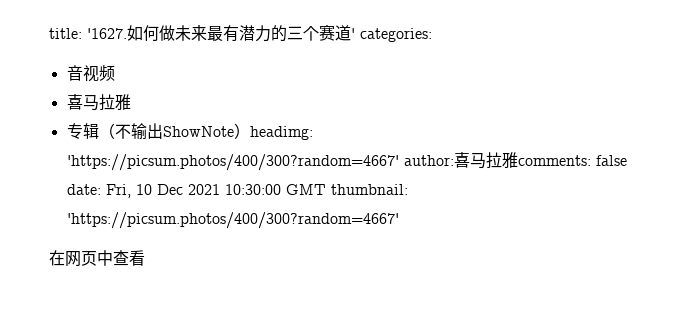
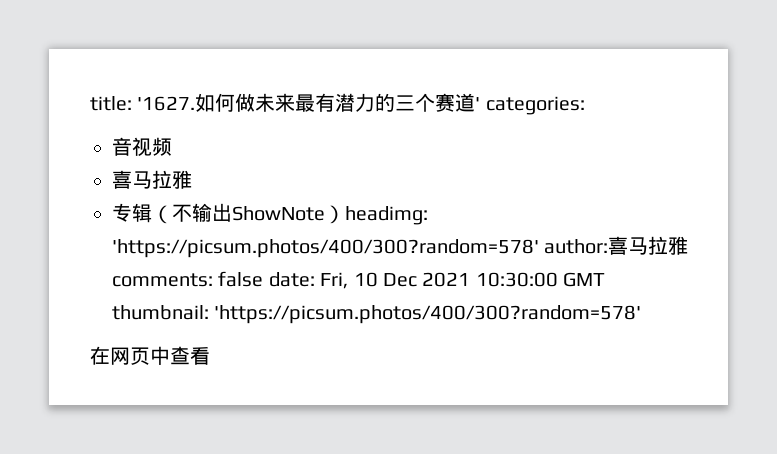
[66,154,399,171] 'https://picsum.photos/400/300?random=4667' -> [112,239,539,258] 'https://picsum.photos/400/300?random=578'
[66,212,399,229] 'https://picsum.photos/400/300?random=4667' -> [214,305,642,324] 'https://picsum.photos/400/300?random=578'

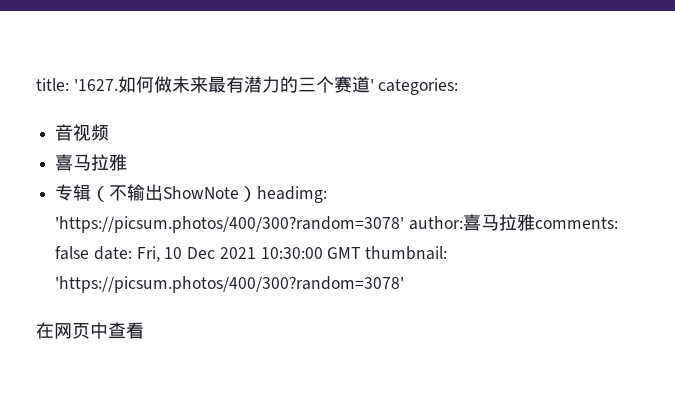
[112,239,539,258] 'https://picsum.photos/400/300?random=578' -> [55,216,405,233] 'https://picsum.photos/400/300?random=3078'
[214,305,642,324] 'https://picsum.photos/400/300?random=578' -> [55,276,405,293] 'https://picsum.photos/400/300?random=3078'

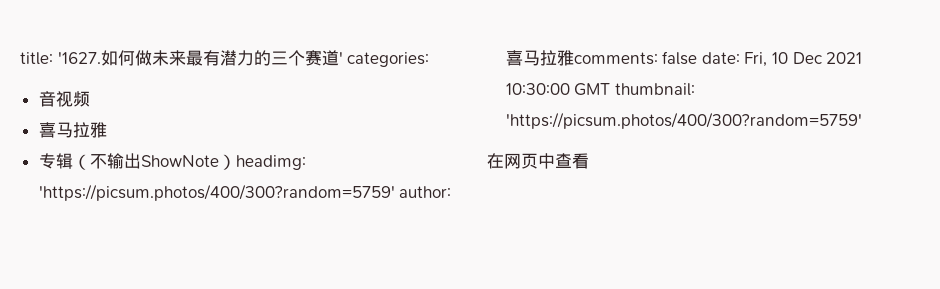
[55,216,405,233] 'https://picsum.photos/400/300?random=3078' -> [38,184,395,201] 'https://picsum.photos/400/300?random=5759'
[55,276,405,293] 'https://picsum.photos/400/300?random=3078' -> [505,112,862,129] 'https://picsum.photos/400/300?random=5759'

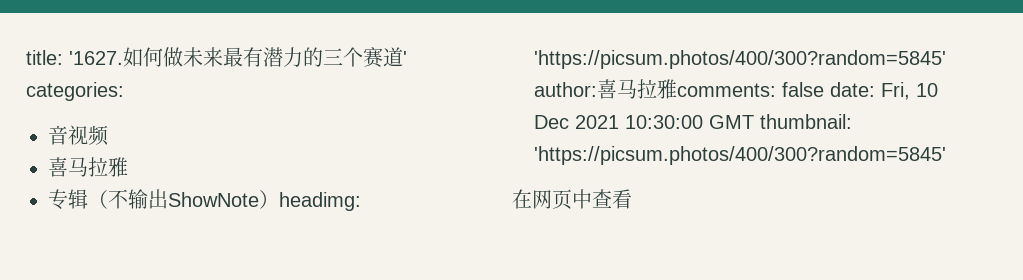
[38,184,395,201] 'https://picsum.photos/400/300?random=5759' -> [534,50,946,69] 'https://picsum.photos/400/300?random=5845'
[505,112,862,129] 'https://picsum.photos/400/300?random=5759' -> [534,146,946,165] 'https://picsum.photos/400/300?random=5845'

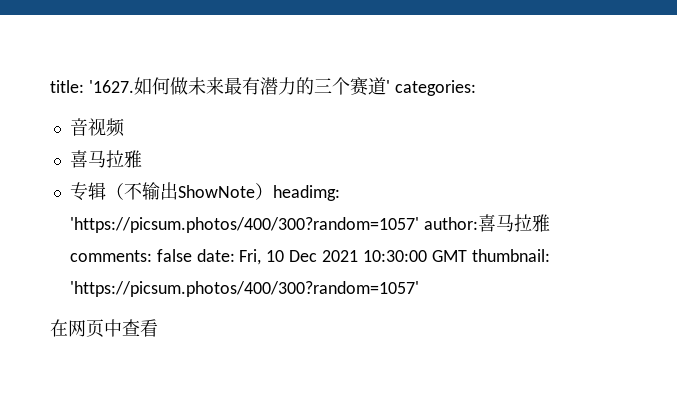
[534,50,946,69] 'https://picsum.photos/400/300?random=5845' -> [69,217,419,233] 'https://picsum.photos/400/300?random=1057'
[534,146,946,165] 'https://picsum.photos/400/300?random=5845' -> [69,281,419,297] 'https://picsum.photos/400/300?random=1057'

